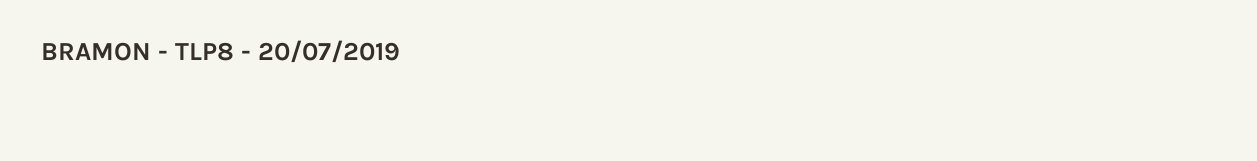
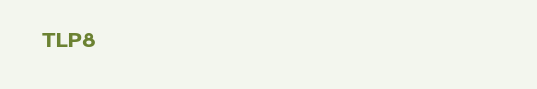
[41,40,401,63] BRAMON - TLP8 - 20/07/2019 -> [42,33,96,47] TLP8

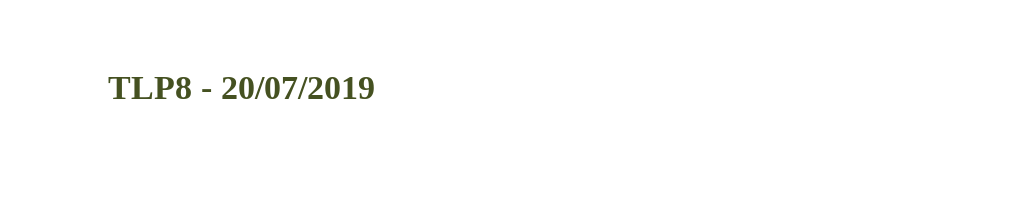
(96, 40) none -> [201,77,376,99] - 20/07/2019

